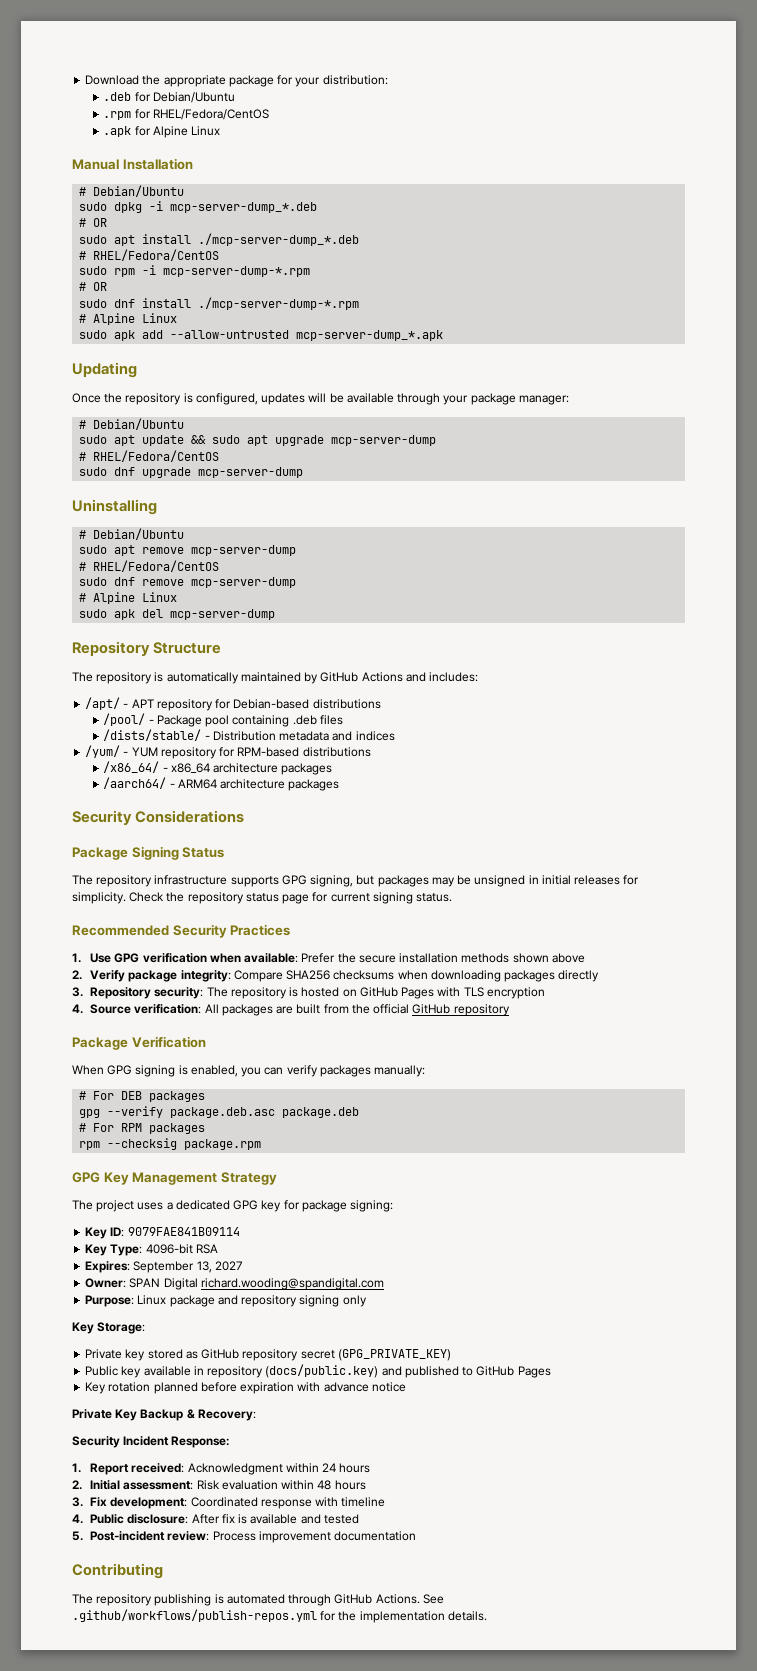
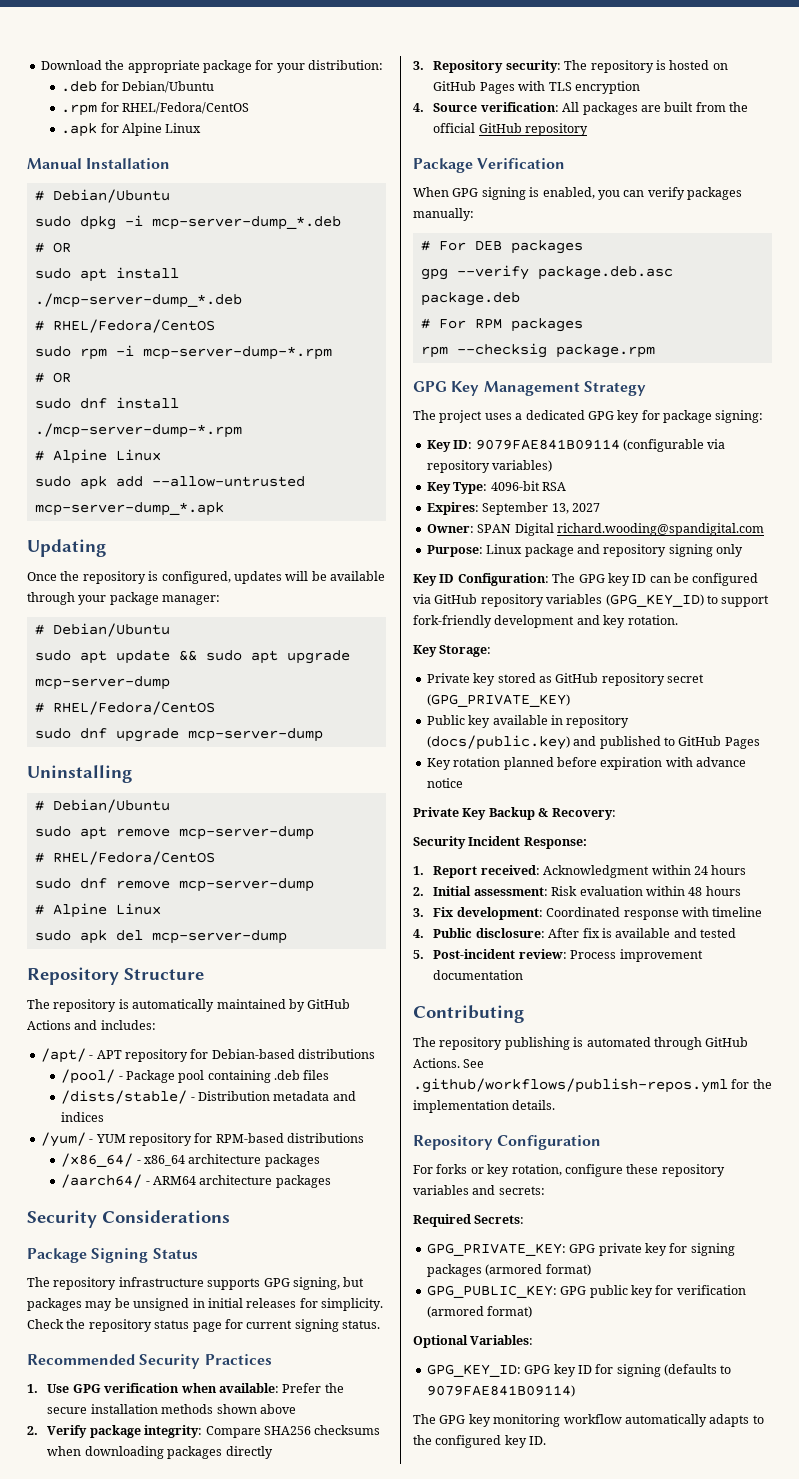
(240, 1231) none -> [622,439,726,452] [426,460,553,473] (configurable via repository variables)
(367, 1301) none -> [413,573,759,586] [413,594,770,607] [413,615,678,628] // Key ID Configuration: The GPG key ID can be configured via GitHub repository variables (GPG_KEY_ID) to support fork-friendly development and key rotation.
(487, 1616) none -> [413,1135,602,1150] [413,1164,725,1177] [413,1185,545,1195] [413,1214,525,1227] [426,1243,735,1256] [426,1264,591,1277] [426,1285,746,1298] [426,1306,533,1318] [413,1335,534,1348] [426,1364,732,1377] [426,1385,575,1397] [413,1414,764,1427] [413,1435,547,1448] // Repository Configuration // For forks or key rotation, configure these repository variables and secrets: // Required Secrets: // GPG_PRIVATE_KEY: GPG private key for signing packages (armored format) // GPG_PUBLIC_KEY: GPG public key for verification (armored format) // Optional Variables: // GPG_KEY_ID: GPG key ID for signing (defaults to 9079FAE841B09114) // The GPG key monitoring workflow automatically adapts to the configured key ID.

